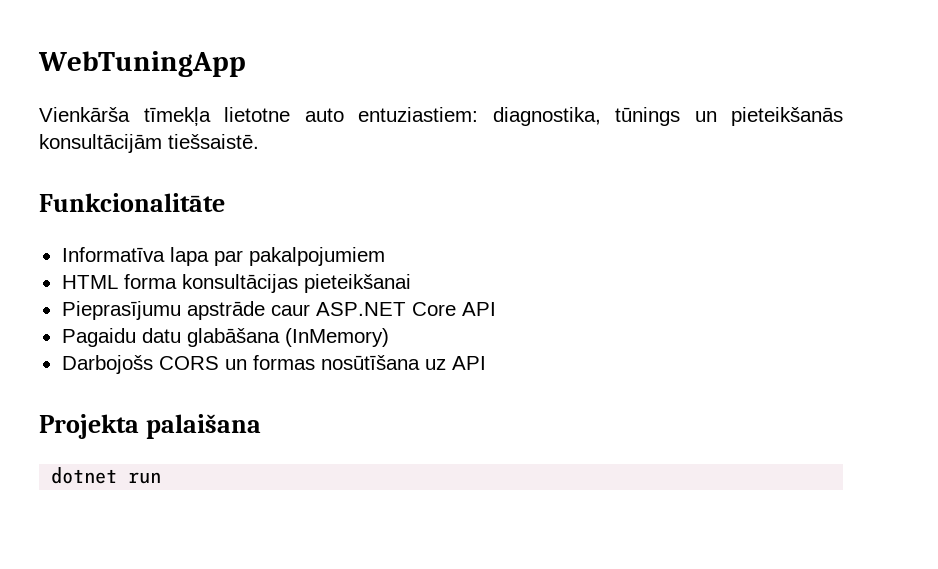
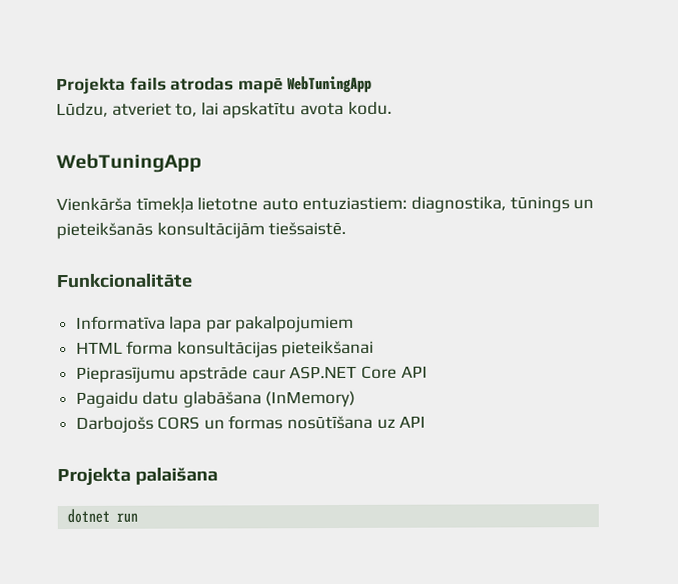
(38, 64) none -> [56,75,373,95] [56,101,392,119] Projekta fails atrodas mapē WebTuningApp // Lūdzu, atveriet to, lai apskatītu avota kodu. //

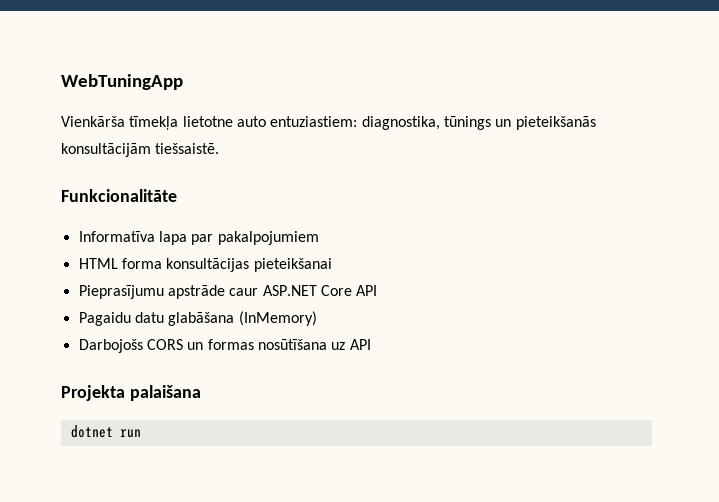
[56,75,373,95] [56,101,392,119] Projekta fails atrodas mapē WebTuningApp // Lūdzu, atveriet to, lai apskatītu avota kodu. // -> (61, 82) none

